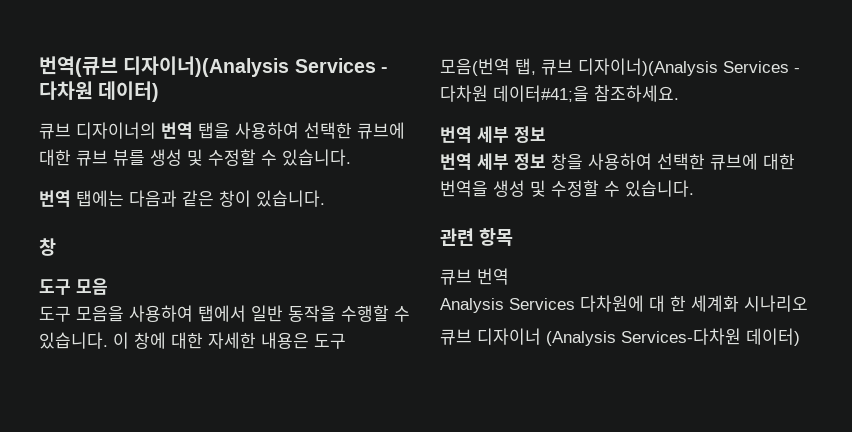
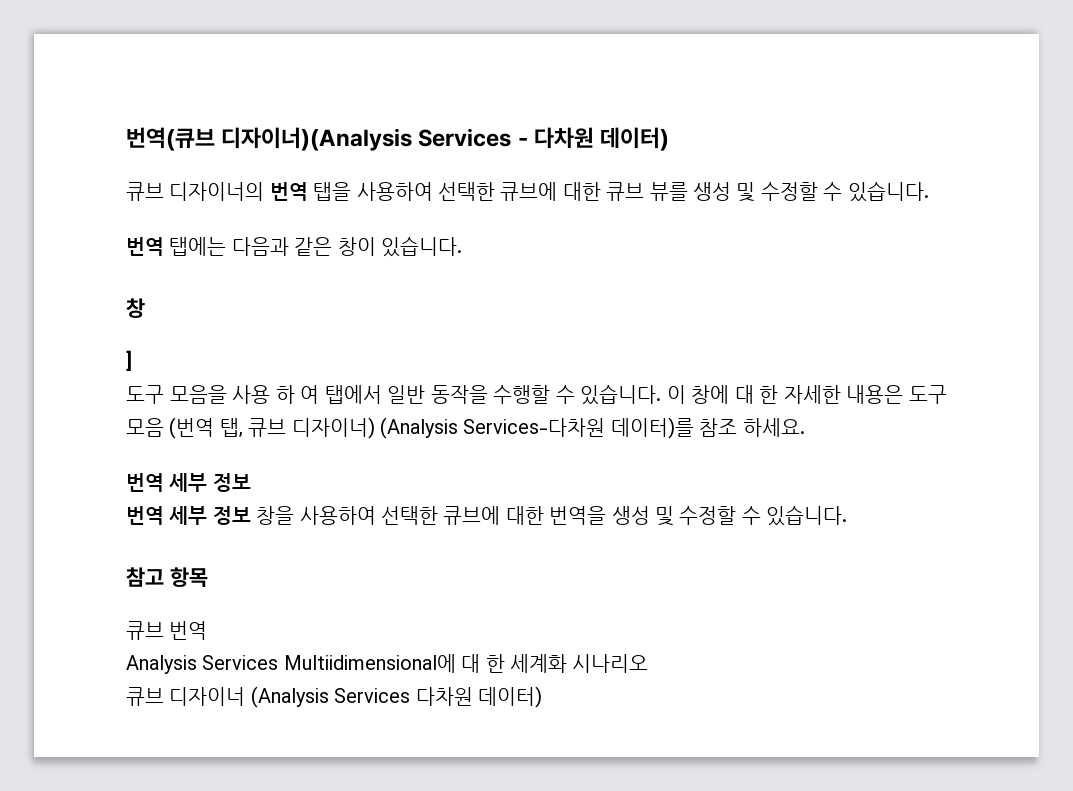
[39,278,108,295] 도구 모음 -> [126,350,132,371] ]
[129,305,193,322] 사용하여 -> [232,385,320,404] 사용 하 여
[171,332,203,349] 대한 -> [734,385,779,404] 대 한
[440,58,800,76] [440,85,679,102] 모음(번역 탭, 큐브 디자이너)(Analysis Services - 다차원 데이터#41;을 참조하세요. -> [126,417,805,439] 모음 (번역 탭, 큐브 디자이너) (Analysis Services-다차원 데이터)를 참조 하세요.
[440,228,474,246] 관련 -> [126,567,164,587] 참고
[580,295,644,312] 다차원에 -> [283,654,456,673] Multiidimensional에
[621,328,741,345] Services-다차원 -> [334,687,473,706] Services 다차원

